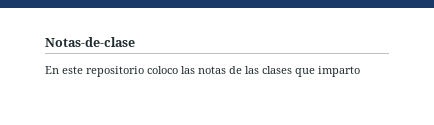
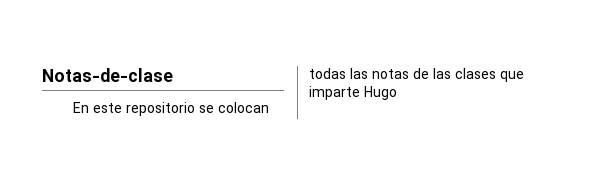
[147,66,178,74] coloco -> [199,102,270,113] [309,68,346,79] se colocan todas
[318,66,360,77] imparto -> [309,86,397,100] imparte Hugo

